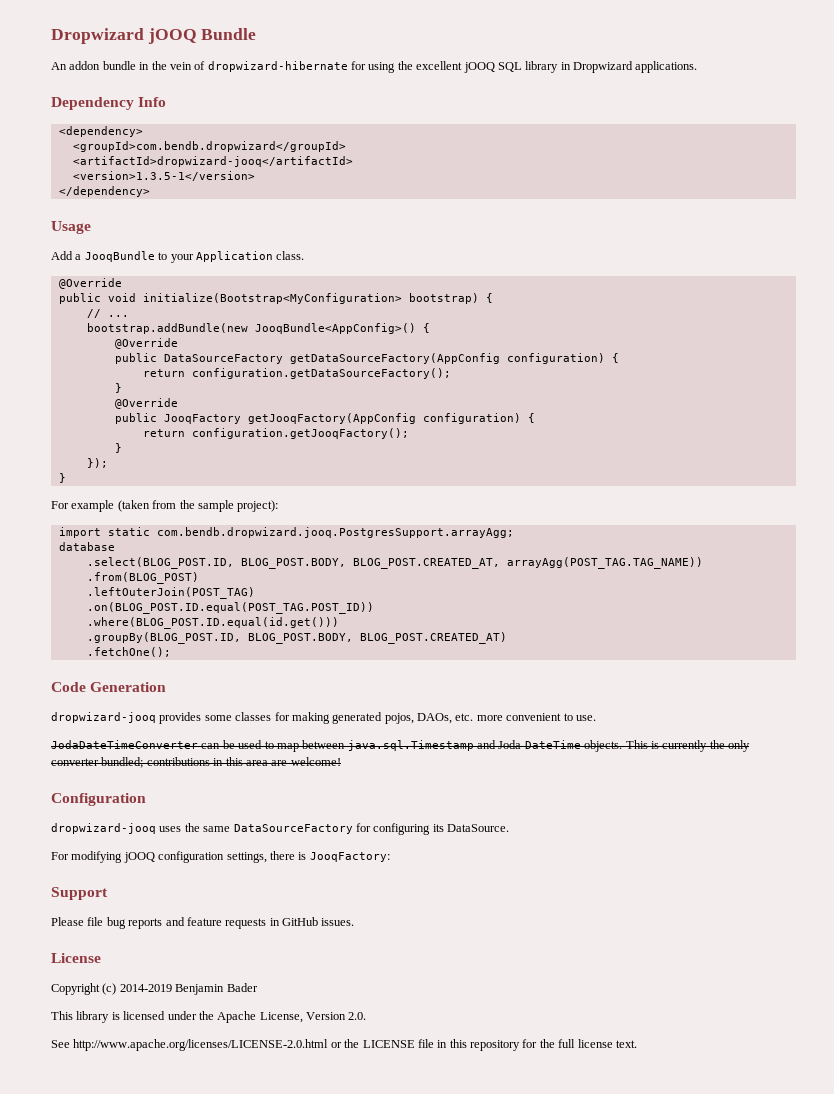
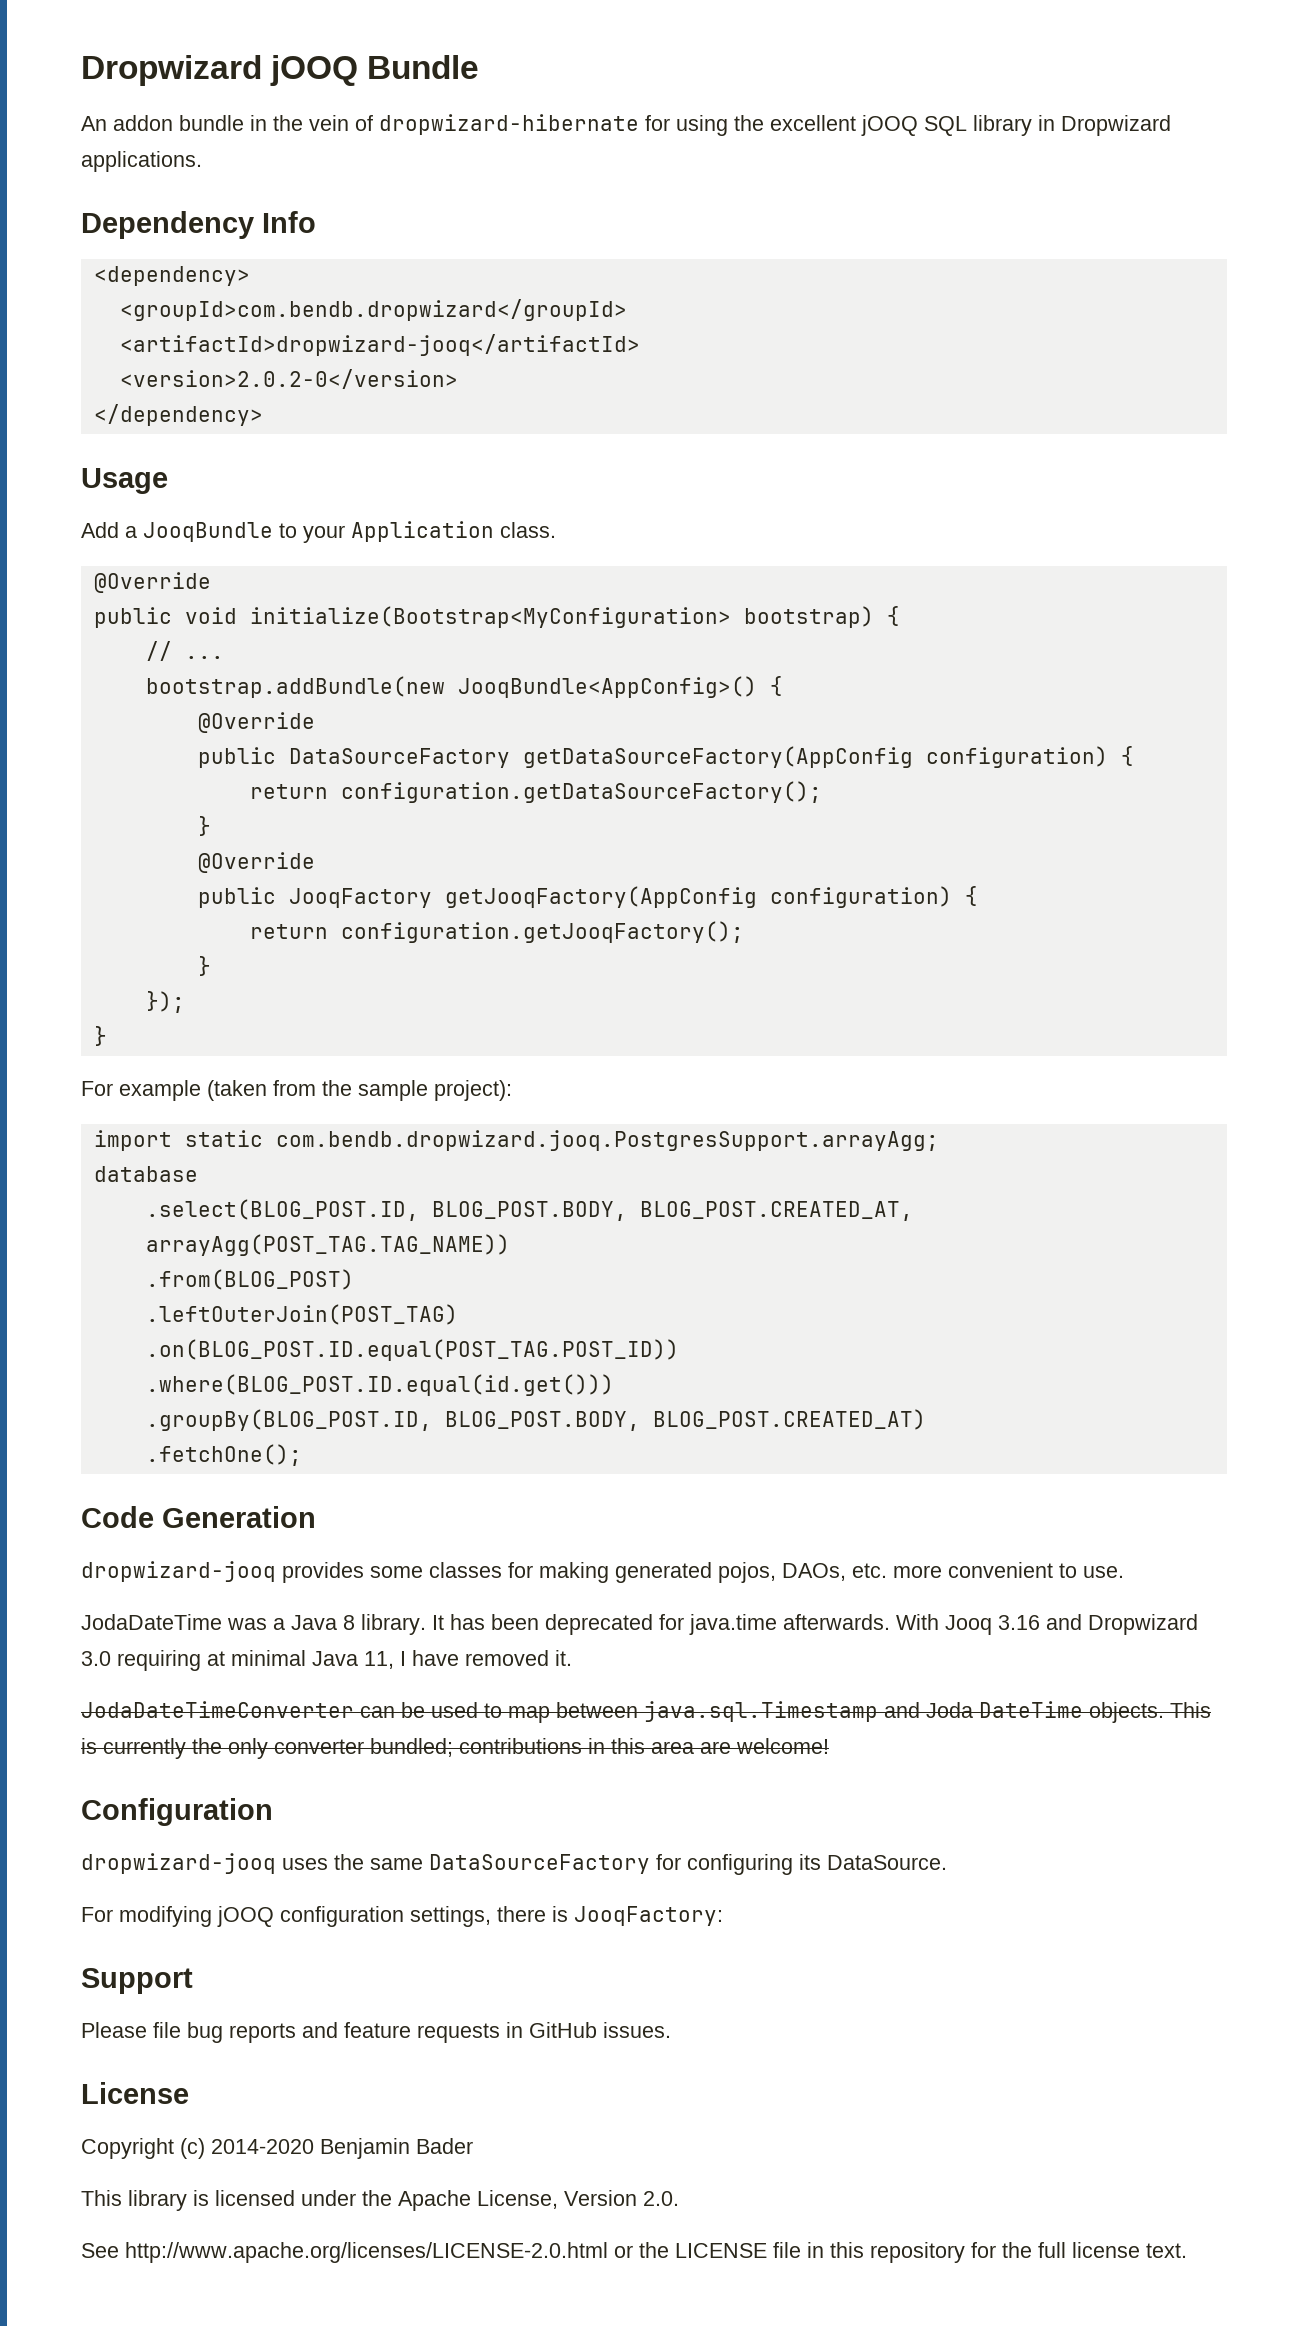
[72,171,255,181] <version>1.3.5-1</version> -> [119,369,458,389] <version>2.0.2-0</version>
(596, 718) none -> [81,1614,1198,1635] [81,1650,572,1671] // JodaDateTime was a Java 8 library. It has been deprecated for java.time afterwards. With Jooq 3.16 and Dropwizard 3.0 requiring at minimal Java 11, I have removed it.
[119,984,172,992] 2014-2019 -> [211,2139,314,2154] 2014-2020

